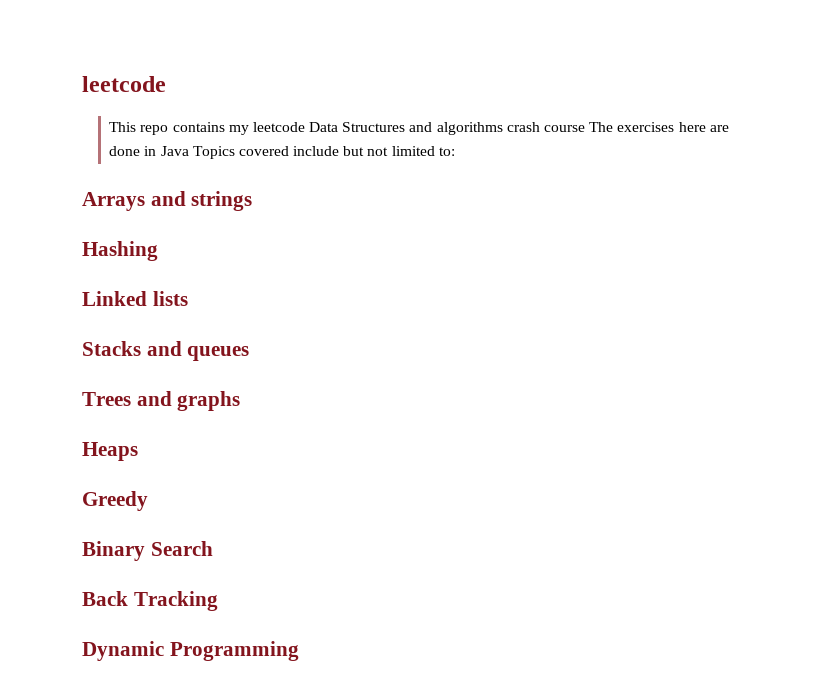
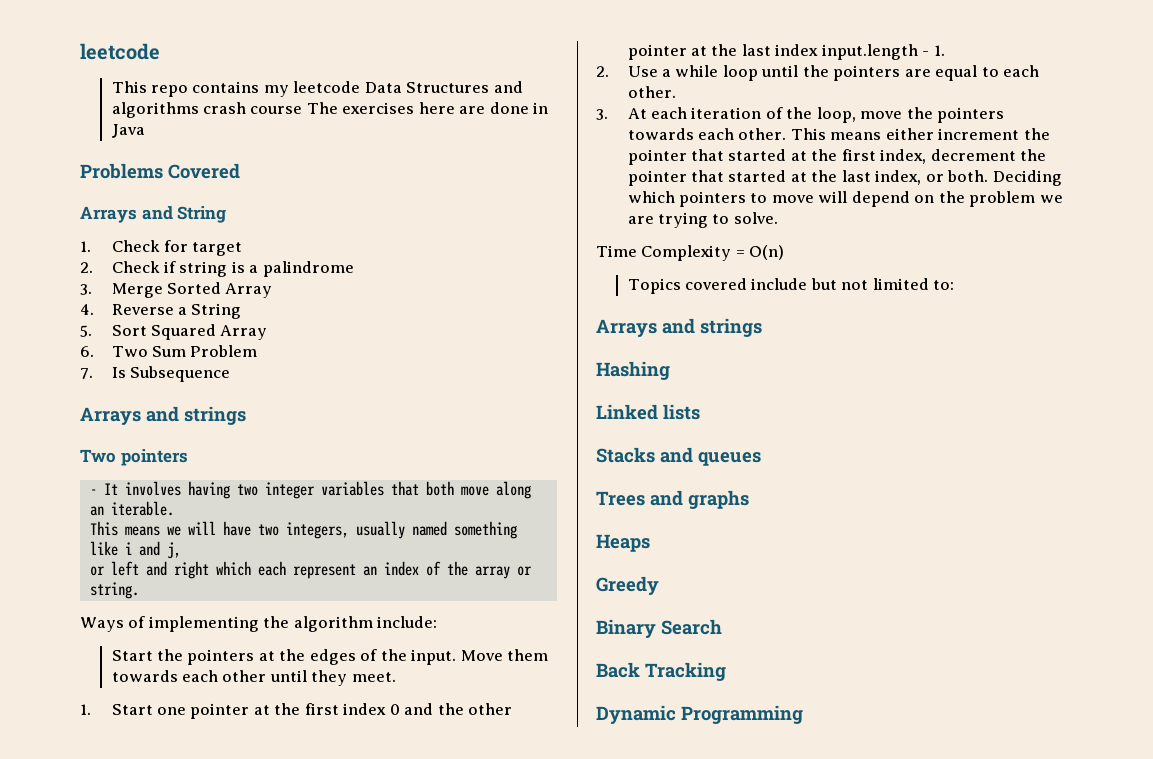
(189, 151) none -> [80,163,240,179] [80,206,227,223] [80,240,243,256] [80,261,354,277] [80,282,273,298] [80,303,242,319] [80,324,268,340] [80,345,258,357] [80,366,230,382] [80,406,246,425] [80,449,188,466] [89,481,531,499] [89,501,174,516] [89,521,517,539] [89,541,181,559] [89,561,532,579] [89,582,139,599] [80,616,438,632] [111,649,549,665] [111,670,396,686] [80,703,513,719] [627,44,945,60] [596,65,1040,81] [627,86,676,98] [596,107,1005,123] [627,128,1050,140] [627,149,1047,165] [627,170,1062,186] [627,191,1063,207] [627,212,778,228] [596,245,785,261] // Problems Covered // Arrays and String // 1. Check for target // 2. Check if string is a palindrome // 3. Merge Sorted Array // 4. Reverse a String // 5. Sort Squared Array // 6. Two Sum Problem // 7. Is Subsequence // Arrays and strings // Two pointers // - It involves having two integer variables that both move along an iterable. // This means we will have two integers, usually named something like i and j, // or left and right which each represent an index of the array or string. // Ways of implementing the algorithm include: // Start the pointers at the edges of the input. Move them towards each other until they meet. // 1. Start one pointer at the first index 0 and the other pointer at the last index input.length - 1. // 2. Use a while loop until the pointers are equal to each other. // 3. At each iteration of the loop, move the pointers towards each other. This means either increment the pointer that started at the first index, decrement the pointer that started at the last index, or both. Deciding which pointers to move will depend on the problem we are trying to solve. // Time Complexity = O(n) //

